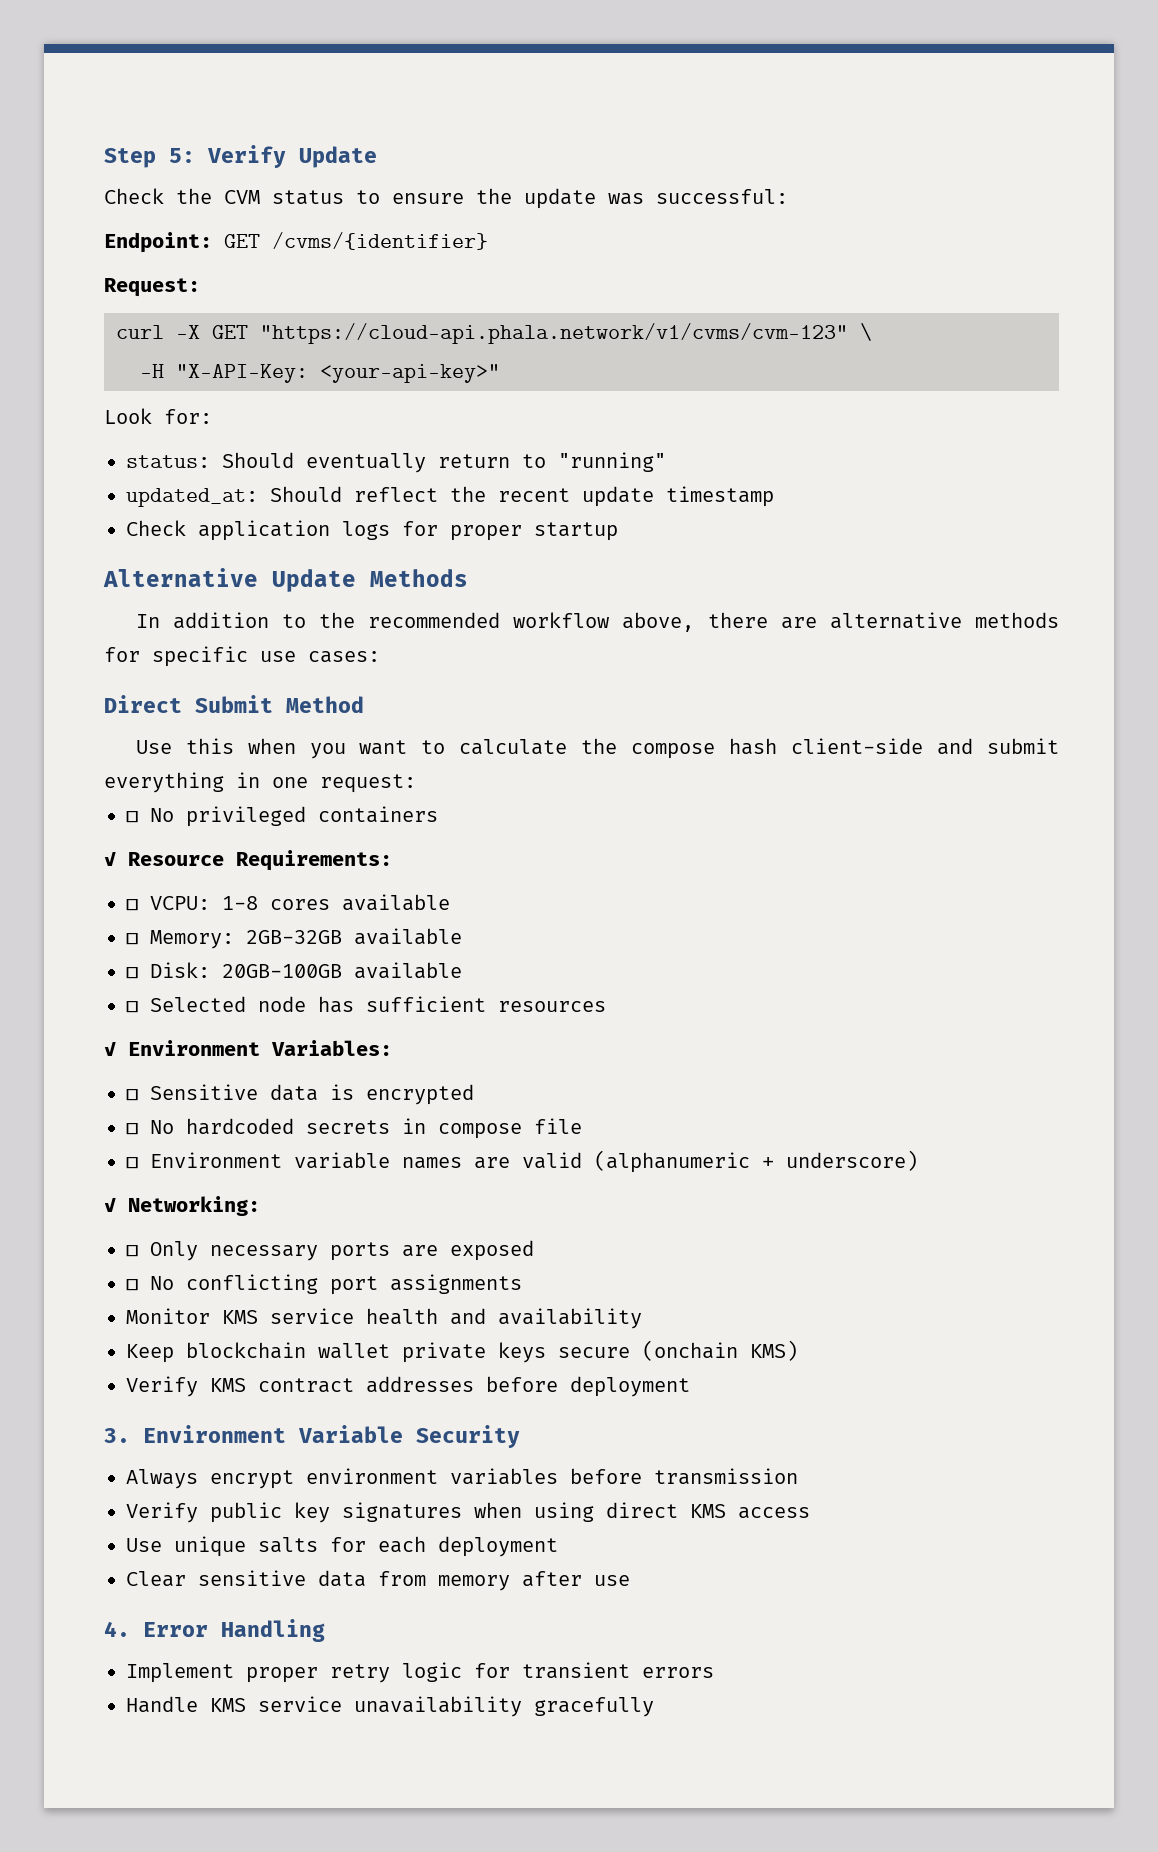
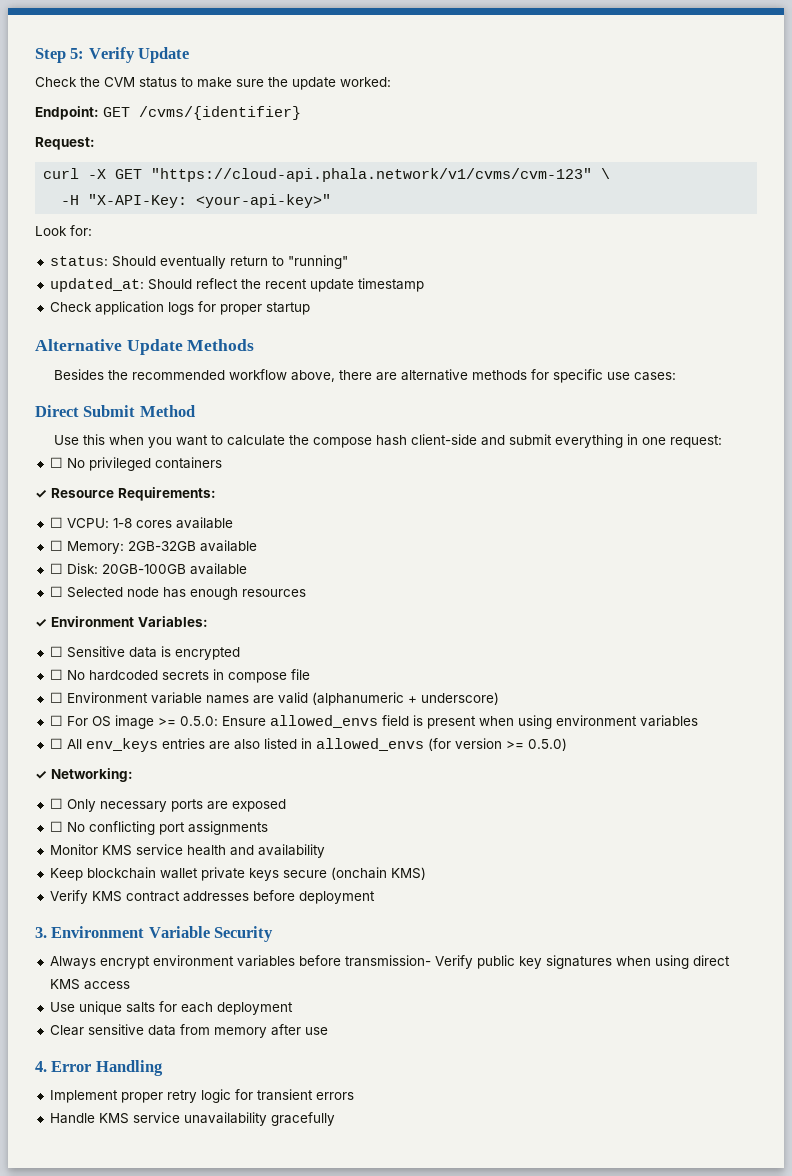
[392,188,788,209] ensure the update was successful: -> [197,77,391,90] make sure the update worked:
[135,612,306,629] In addition to -> [53,369,104,380] Besides
[366,996,486,1012] sufficient -> [189,587,238,600] enough
(918, 1160) none -> [49,715,698,729] [49,738,567,752] // ☐ For OS image >= 0.5.0: Ensure allowed_envs field is present when using environment variables // ☐ All env_keys entries are also listed in allowed_envs (for version >= 0.5.0)
[654,1468,798,1485] transmission // -> [344,955,431,967] transmission-

